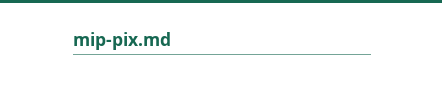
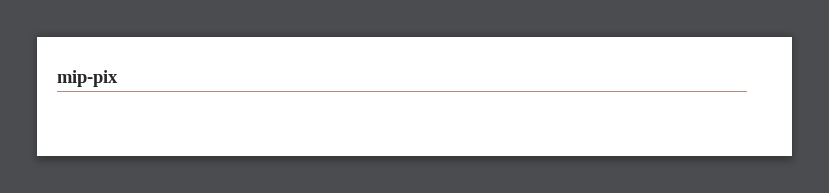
[73,32,171,50] mip-pix.md -> [57,70,118,87] mip-pix

